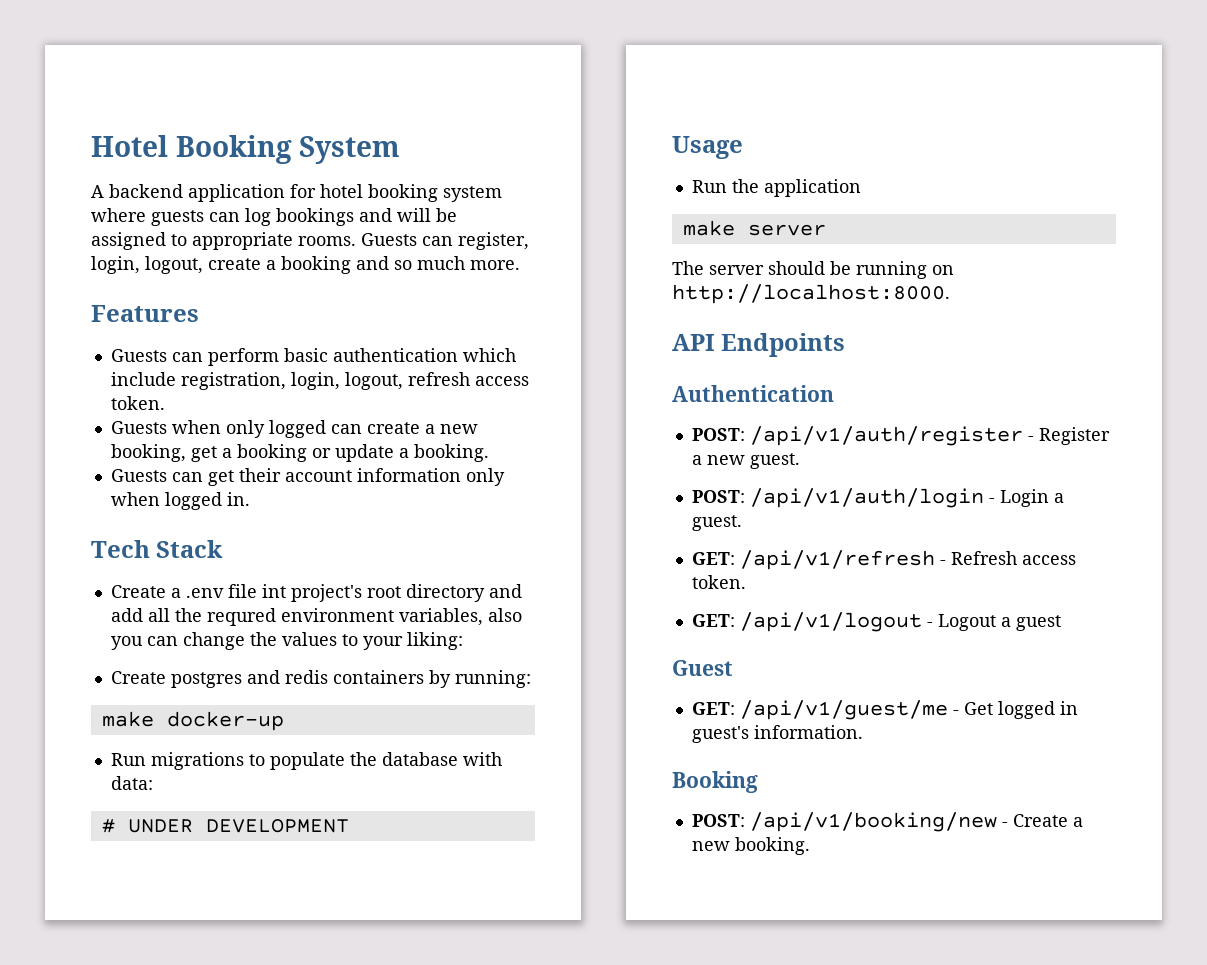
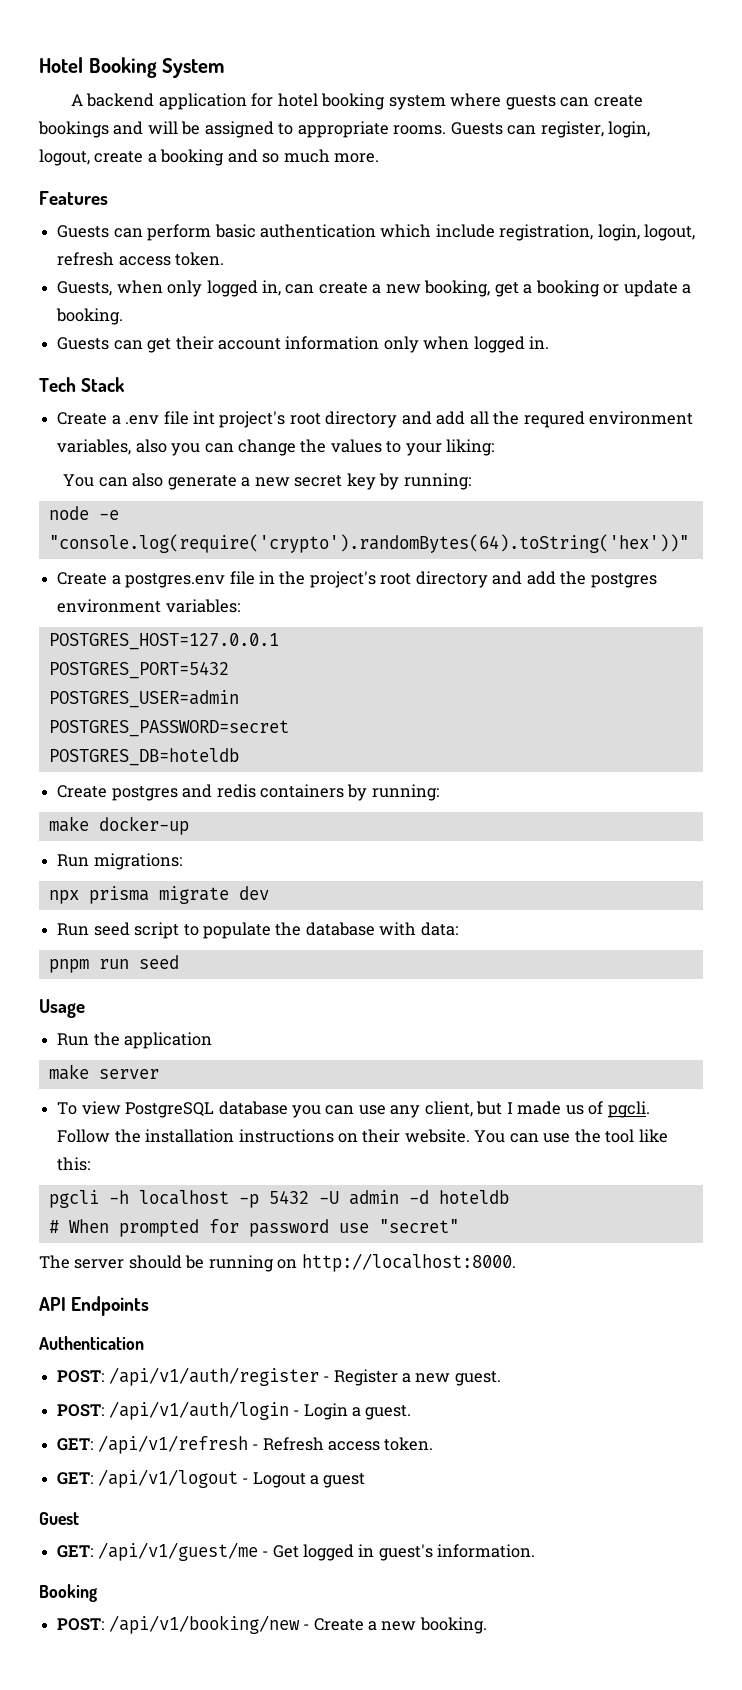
[245,208,271,226] log -> [593,95,643,107] create
[110,421,167,434] Guests -> [57,281,113,296] Guests,
(326, 429) none -> [261,280,281,296] in,
(463, 641) none -> [63,473,471,490] [48,506,119,520] [48,534,689,553] [57,571,657,588] [57,599,240,613] [48,633,279,650] [48,661,229,679] [48,690,239,708] [48,720,289,737] [48,748,239,766] // You can also generate a new secret key by running: // node -e "console.log(require('crypto').randomBytes(64).toString('hex'))" // Create a postgres.env file in the project's root directory and add the postgres environment variables: // POSTGRES_HOST=127.0.0.1 // POSTGRES_PORT=5432 // POSTGRES_USER=admin // POSTGRES_PASSWORD=secret // POSTGRES_DB=hoteldb
[150,752,244,770] migrations -> [93,853,182,870] [48,886,269,904] [57,922,180,939] migrations: // npx prisma migrate dev // Run seed script
[101,819,349,833] # UNDER DEVELOPMENT -> [48,955,179,973] pnpm run seed
(826, 230) none -> [57,1101,650,1118] [57,1129,668,1143] [57,1157,91,1171] [48,1190,509,1208] [48,1219,459,1237] // To view PostgreSQL database you can use any client, but I made us of pgcli. Follow the installation instructions on their website. You can use the tool like this: // pgcli -h localhost -p 5432 -U admin -d hoteldb // # When prompted for password use "secret"

